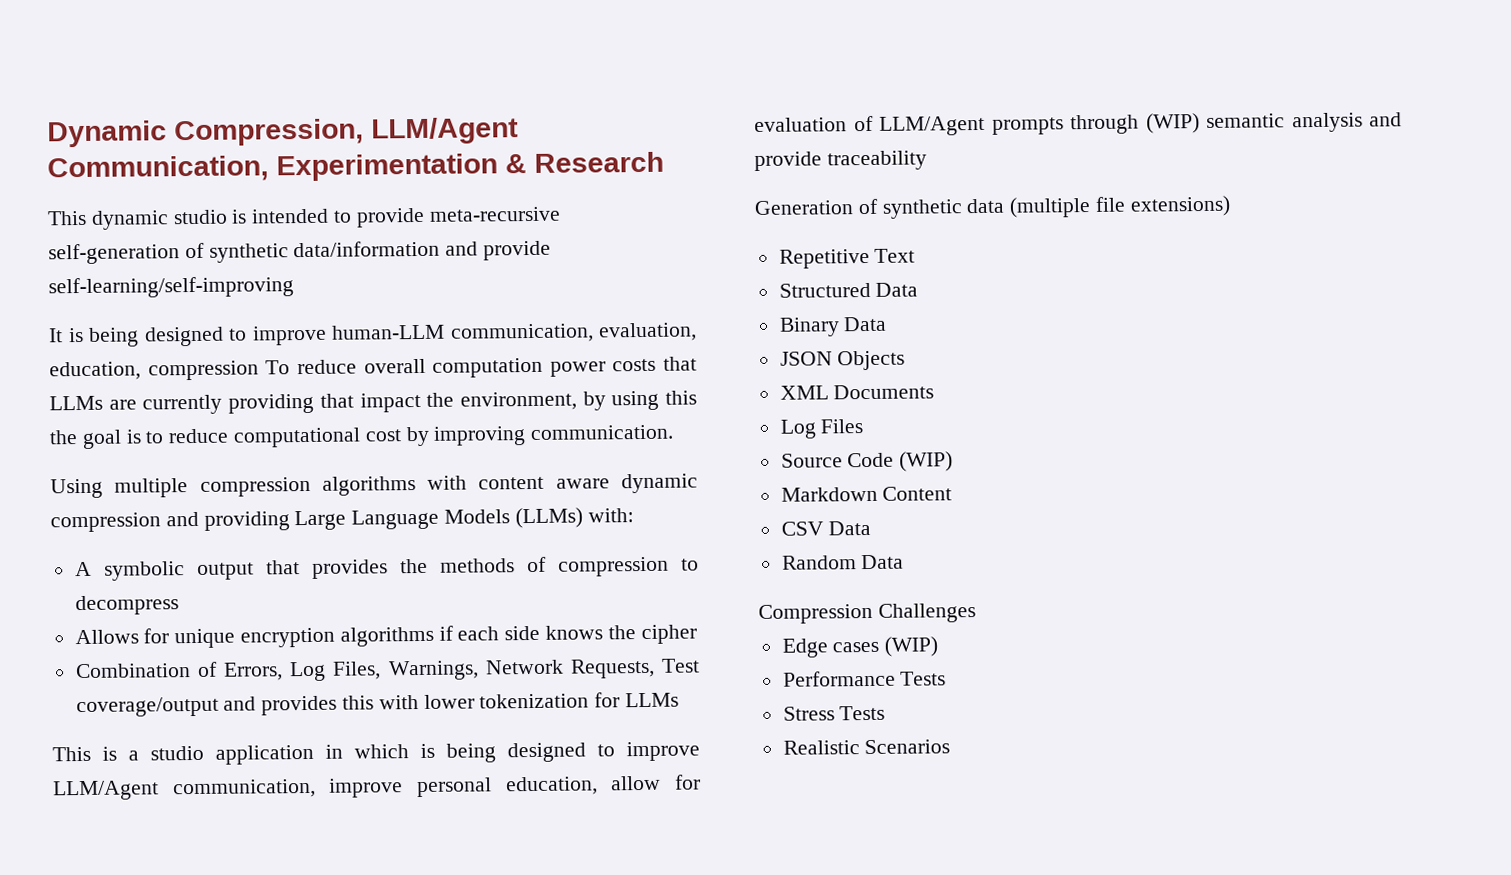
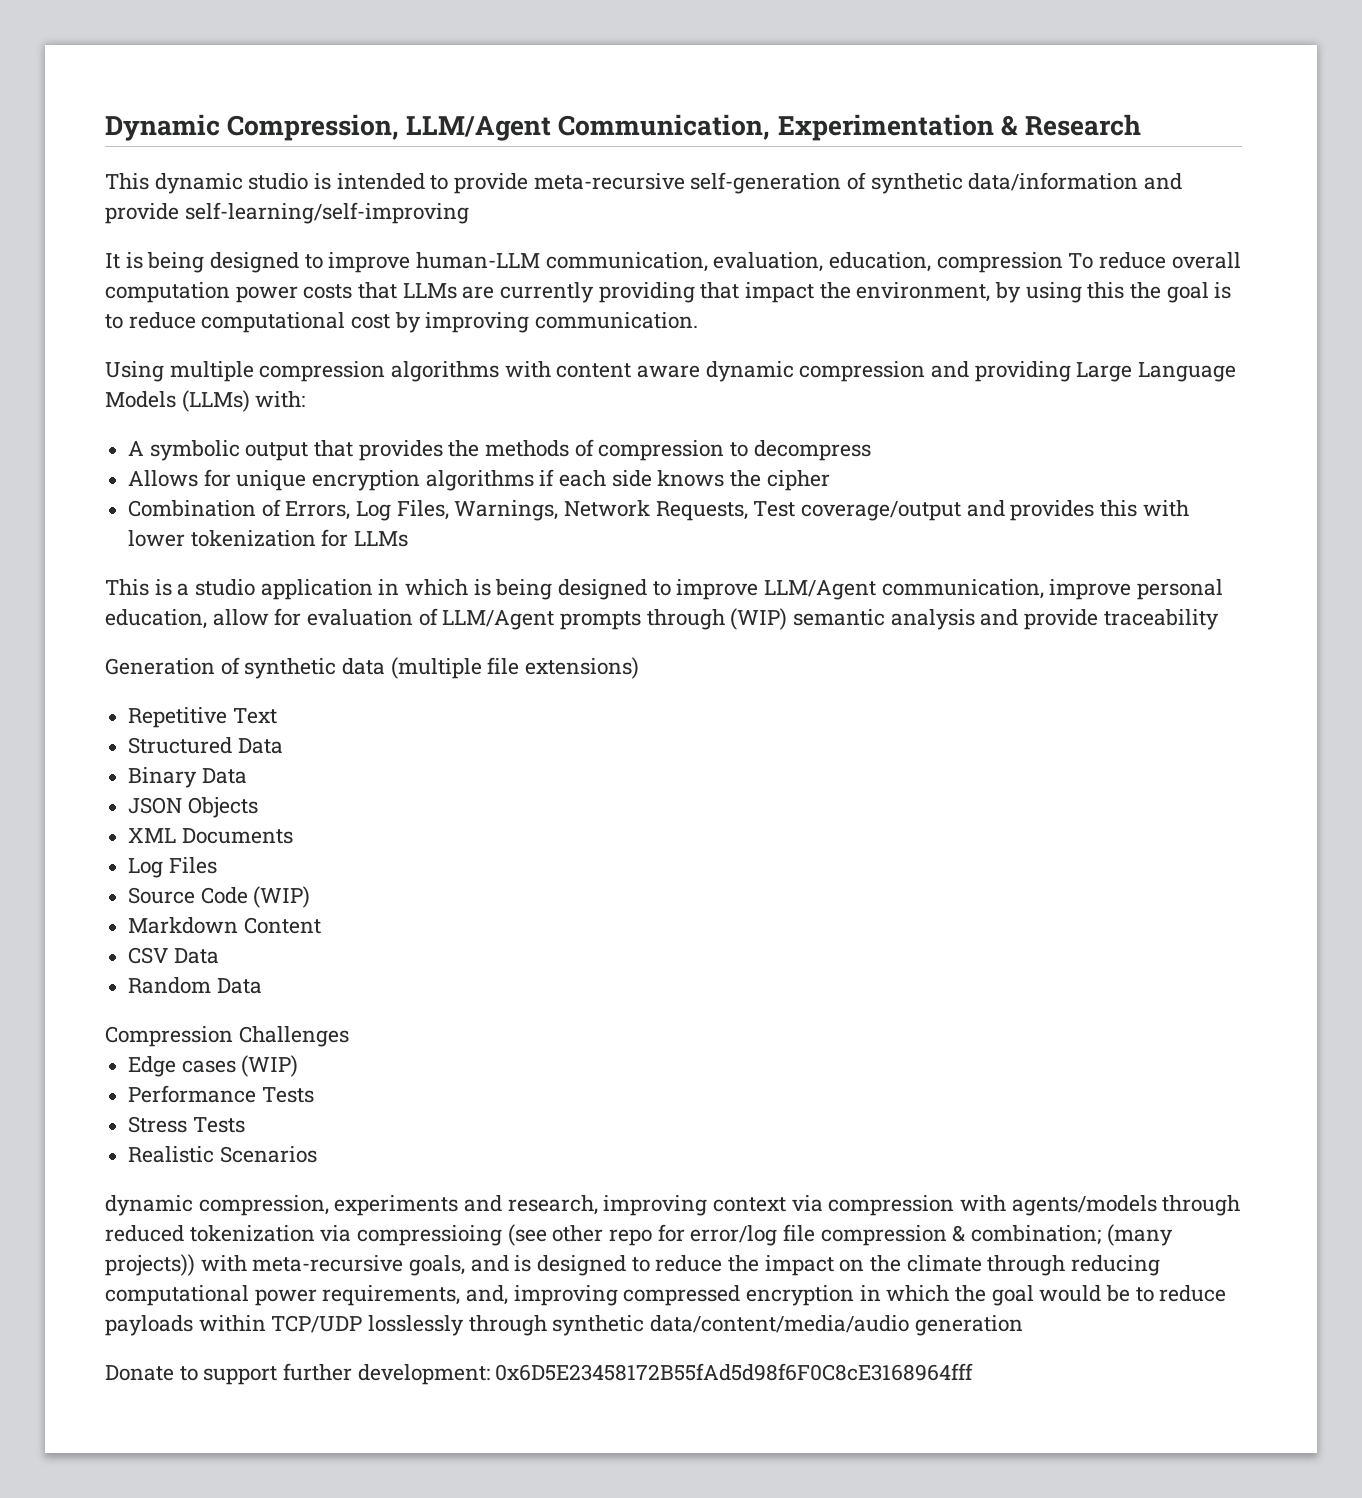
(951, 747) none -> [105,1195,1241,1216] [105,1224,1173,1246] [105,1254,1161,1276] [105,1285,1227,1306] [105,1315,1023,1336] [105,1363,974,1385] // dynamic compression, experiments and research, improving context via compression with agents/models through reduced tokenization via compressioing (see other repo for error/log file compression & combination; (many projects)) with meta-recursive goals, and is designed to reduce the impact on the climate through reducing computational power requirements, and, improving compressed encryption in which the goal would be to reduce payloads within TCP/UDP losslessly through synthetic data/content/media/audio generation // Donate to support further development: 0x6D5E23458172B55fAd5d98f6F0C8cE3168964fff

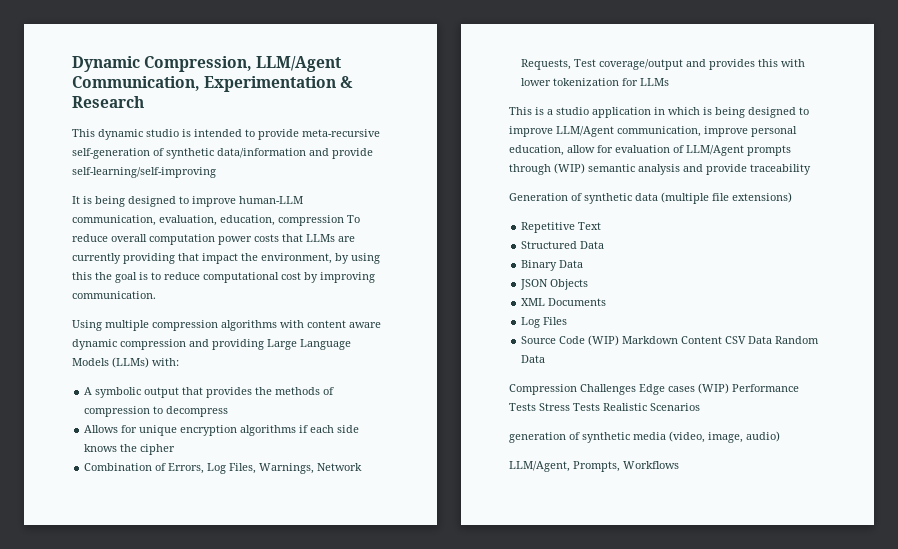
(311, 897) // -> (620, 340) none
(321, 925) // -> (723, 340) none
(219, 956) // -> (773, 340) none
(349, 1036) // -> (636, 389) none
(299, 1066) // -> (729, 388) none
(314, 1095) // -> (536, 407) none
(245, 1125) // -> (600, 407) none
[105,1195,1241,1216] [105,1224,1173,1246] [105,1254,1161,1276] [105,1285,1227,1306] [105,1315,1023,1336] [105,1363,974,1385] dynamic compression, experiments and research, improving context via compression with agents/models through reduced tokenization via compressioing (see other repo for error/log file compression & combination; (many projects)) with meta-recursive goals, and is designed to reduce the impact on the climate through reducing computational power requirements, and, improving compressed encryption in which the goal would be to reduce payloads within TCP/UDP losslessly through synthetic data/content/media/audio generation // Donate to support further development: 0x6D5E23458172B55fAd5d98f6F0C8cE3168964fff -> [509,431,780,443] [509,461,679,472] generation of synthetic media (video, image, audio) // LLM/Agent, Prompts, Workflows

